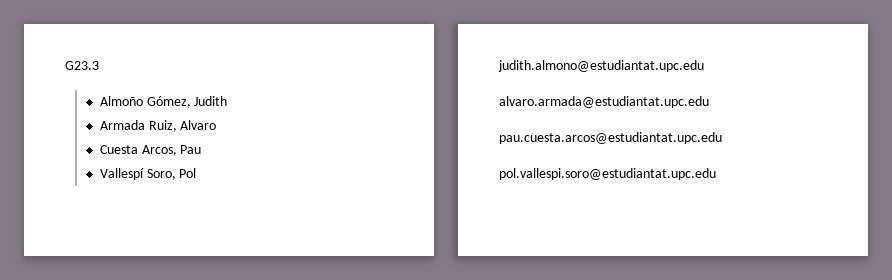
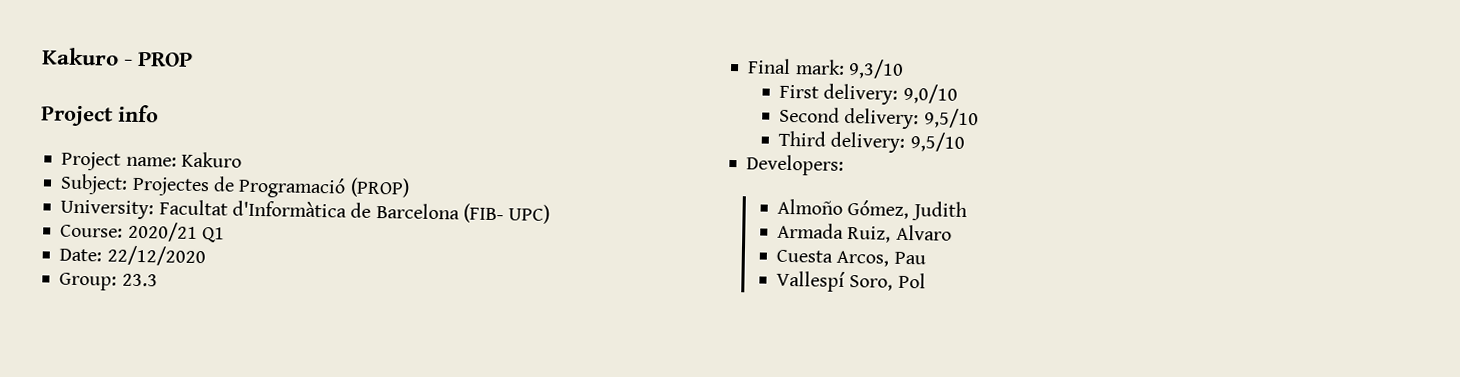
[65,61,99,70] G23.3 -> [42,47,194,67] [40,104,159,127] [61,151,242,171] [60,173,410,199] [60,199,551,224] [60,221,225,243] [59,245,206,267] [59,272,158,291] [747,58,904,79] [779,83,958,105] [779,106,979,130] [778,130,965,153] [746,154,845,176] Kakuro - PROP // Project info // Project name: Kakuro // Subject: Projectes de Programació (PROP) // University: Facultat d'Informàtica de Barcelona (FIB- UPC) // Course: 2020/21 Q1 // Date: 22/12/2020 // Group: 23.3 // Final mark: 9,3/10 // First delivery: 9,0/10 // Second delivery: 9,5/10 // Third delivery: 9,5/10 // Developers:
[498,60,704,72] [499,96,709,108] [499,132,722,144] [499,168,716,180] // judith.almono@estudiantat.upc.edu // alvaro.armada@estudiantat.upc.edu // pau.cuesta.arcos@estudiantat.upc.edu // pol.vallespi.soro@estudiantat.upc.edu -> (926, 280) none

